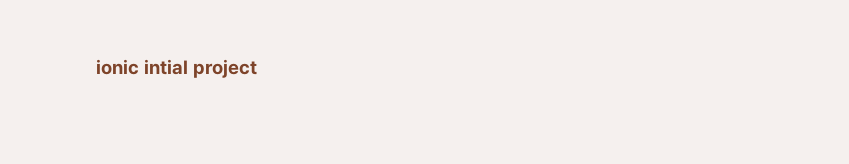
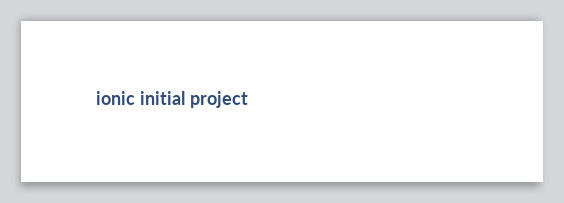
[144,59,189,75] intial -> [139,91,185,105] initial

